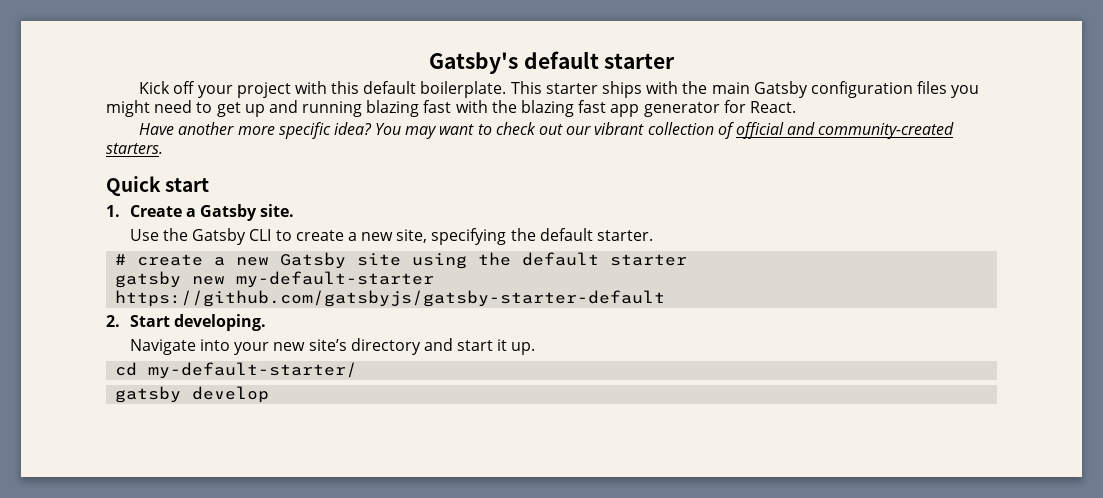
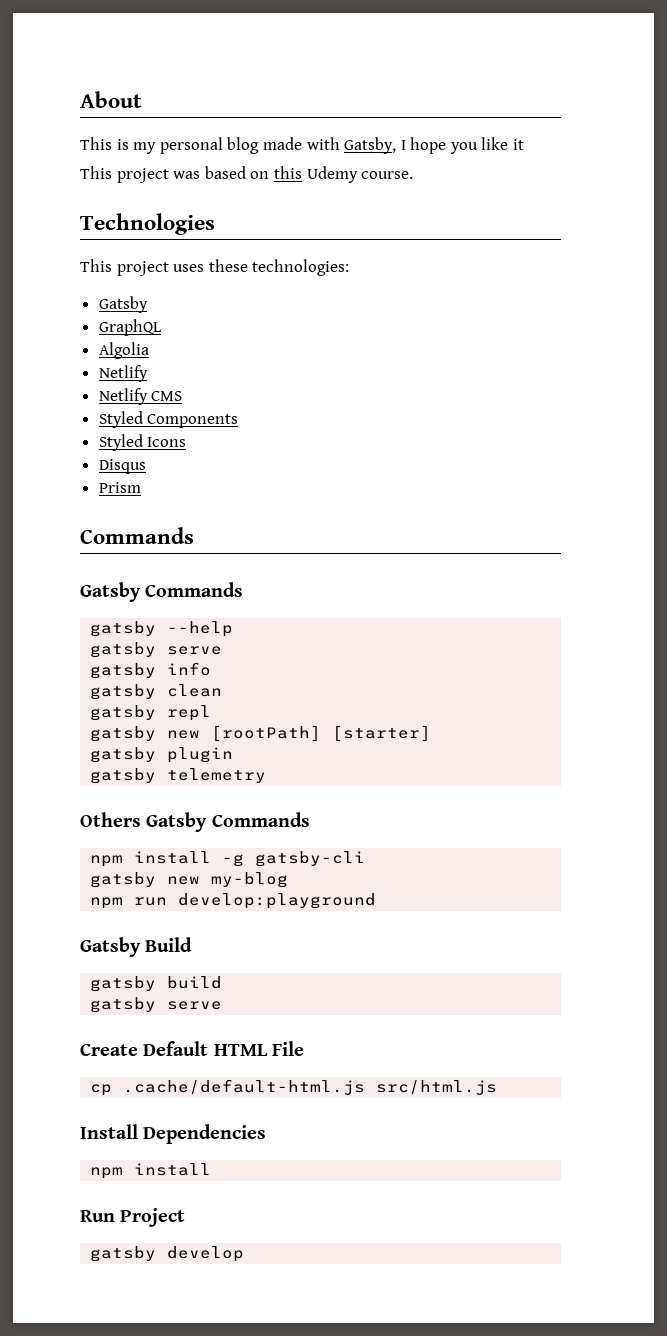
[428,51,676,74] [139,81,980,98] [106,100,796,117] [139,122,955,139] [106,143,163,154] [106,176,210,196] [106,204,295,221] [129,228,653,245] [115,252,688,269] [115,271,435,288] [115,290,666,307] [106,314,266,331] [129,338,536,355] [115,362,358,379] Gatsby's default starter // Kick off your project with this default boilerplate. This starter ships with the main Gatsby configuration files you might need to get up and running blazing fast with the blazing fast app generator for React. // Have another more specific idea? You may want to check out our vibrant collection of official and community-created starters. // Quick start // 1. Create a Gatsby site. // Use the Gatsby CLI to create a new site, specifying the default starter. // # create a new Gatsby site using the default starter // gatsby new my-default-starter https://github.com/gatsbyjs/gatsby-starter-default // 2. Start developing. // Navigate into your new site’s directory and start it up. // cd my-default-starter/ -> [80,91,142,108] [80,137,525,154] [80,166,414,183] [80,213,215,235] [80,259,350,276] [98,296,148,313] [98,319,162,336] [98,342,149,359] [98,365,148,382] [98,388,183,405] [98,411,239,428] [98,434,187,451] [98,459,146,474] [98,482,141,493] [80,527,194,544] [80,582,244,602] [90,621,234,637] [90,642,223,658] [90,662,212,679] [90,684,223,700] [90,705,212,721] [90,725,432,742] [90,747,234,763] [90,768,267,784] [80,812,310,832] [90,851,366,867] [90,872,289,888] [90,893,377,909] [80,937,193,957] [90,976,223,992] [90,997,223,1013] [80,1041,304,1056] [90,1079,498,1096] [80,1124,267,1144] [90,1163,212,1179] [80,1208,186,1227] About // This is my personal blog made with Gatsby, I hope you like it // This project was based on this Udemy course. // Technologies // This project uses these technologies: // Gatsby // GraphQL // Algolia // Netlify // Netlify CMS // Styled Components // Styled Icons // Disqus // Prism // Commands // Gatsby Commands // gatsby --help // gatsby serve // gatsby info // gatsby clean // gatsby repl // gatsby new [rootPath] [starter] // gatsby plugin // gatsby telemetry // Others Gatsby Commands // npm install -g gatsby-cli // gatsby new my-blog // npm run develop:playground // Gatsby Build // gatsby build // gatsby serve // Create Default HTML File // cp .cache/default-html.js src/html.js // Install Dependencies // npm install // Run Project

